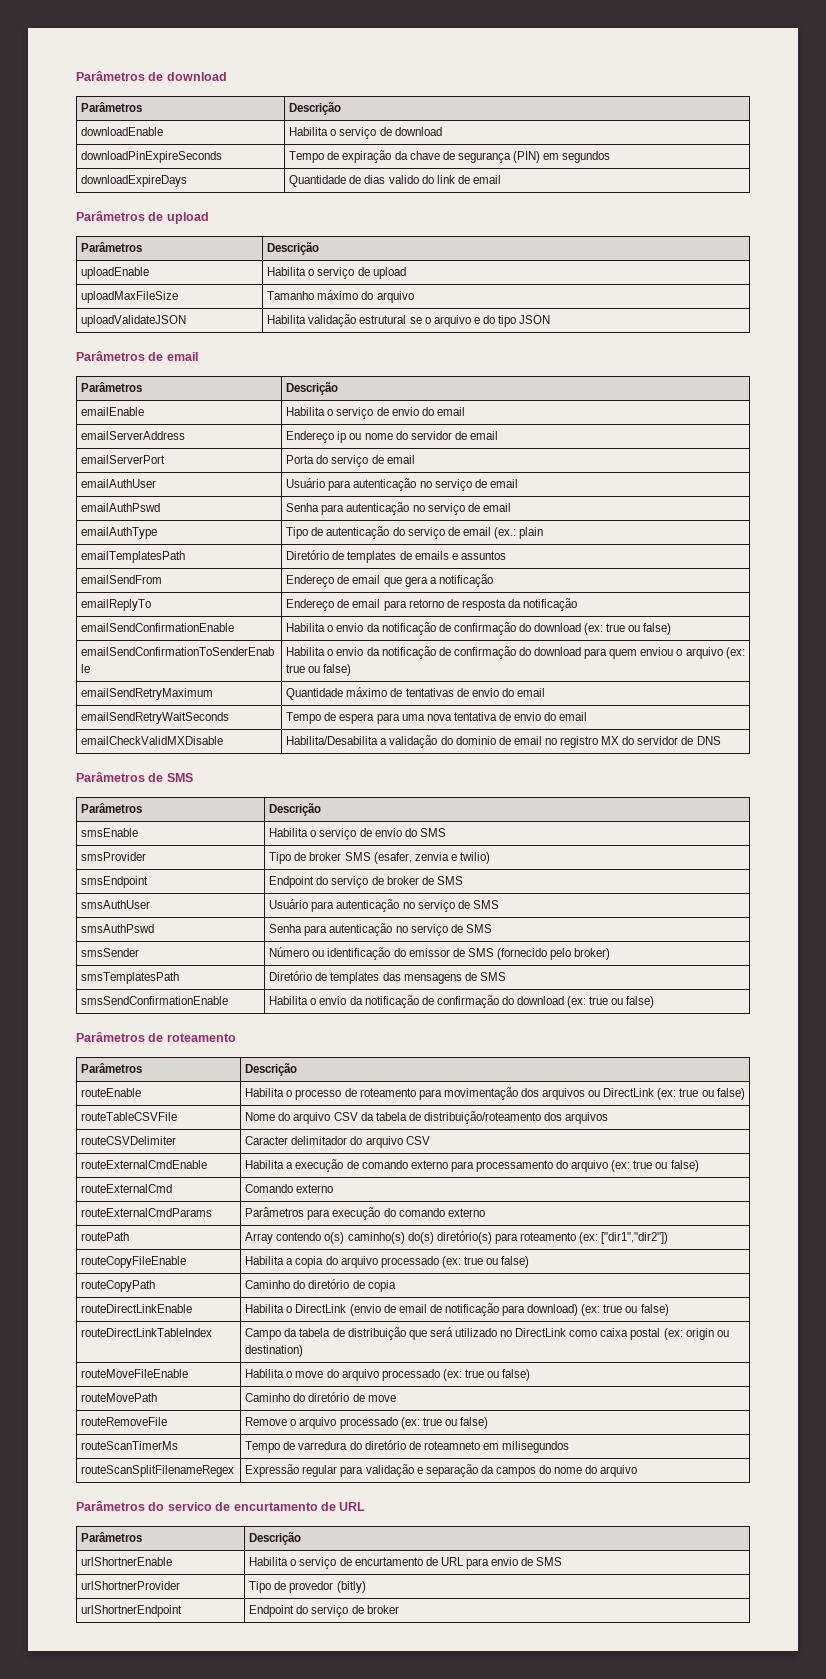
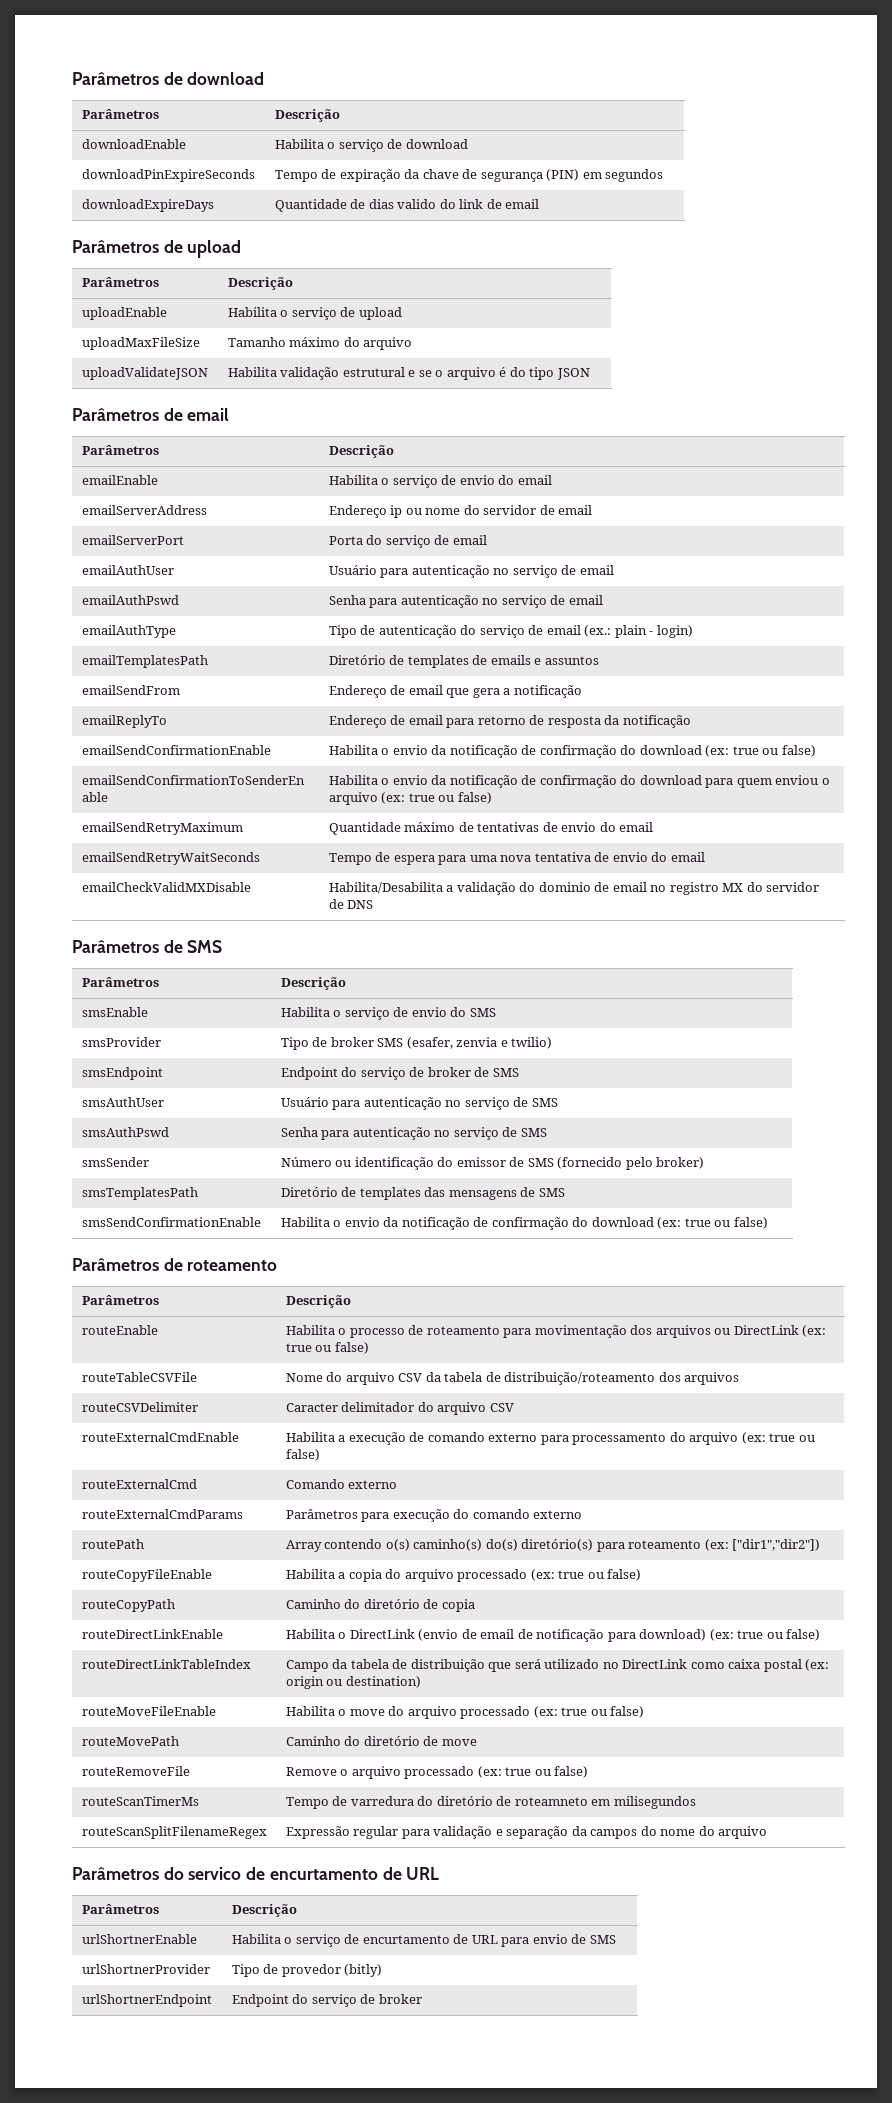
(407, 319) none -> [408,370,416,377] e
[473,317,480,324] e -> [499,367,507,377] é
(544, 533) none -> [649,625,693,638] - login)

